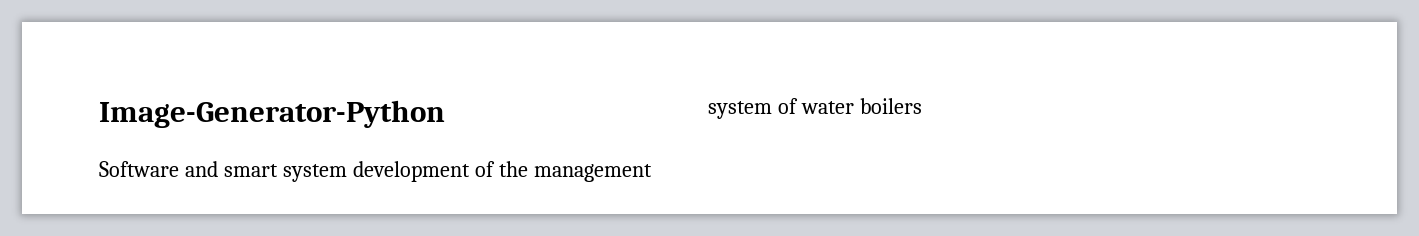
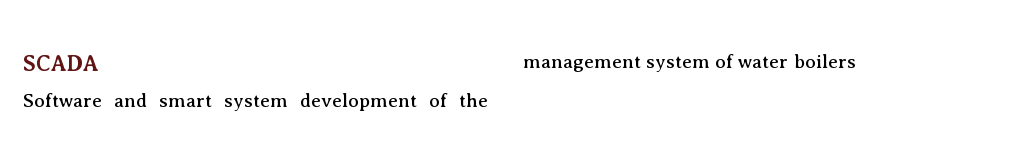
[99,100,445,128] Image-Generator-Python -> [23,55,99,71] SCADA

